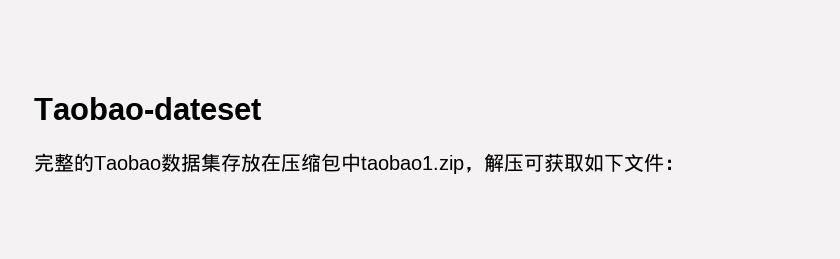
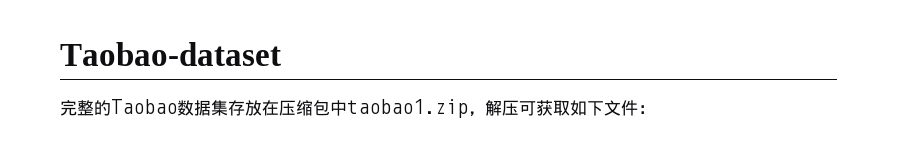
[34,97,261,120] Taobao-dateset -> [60,42,281,66] Taobao-dataset

